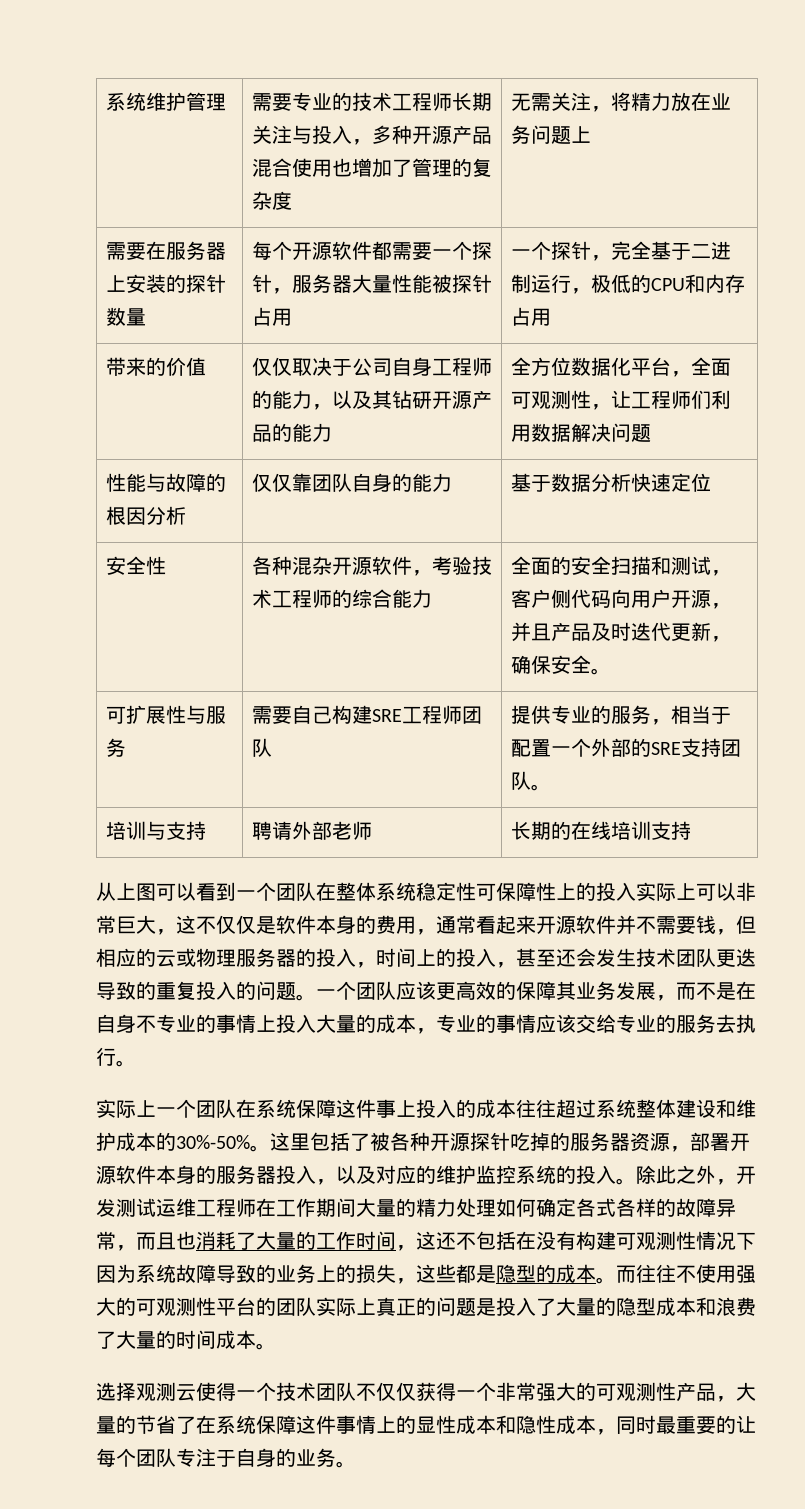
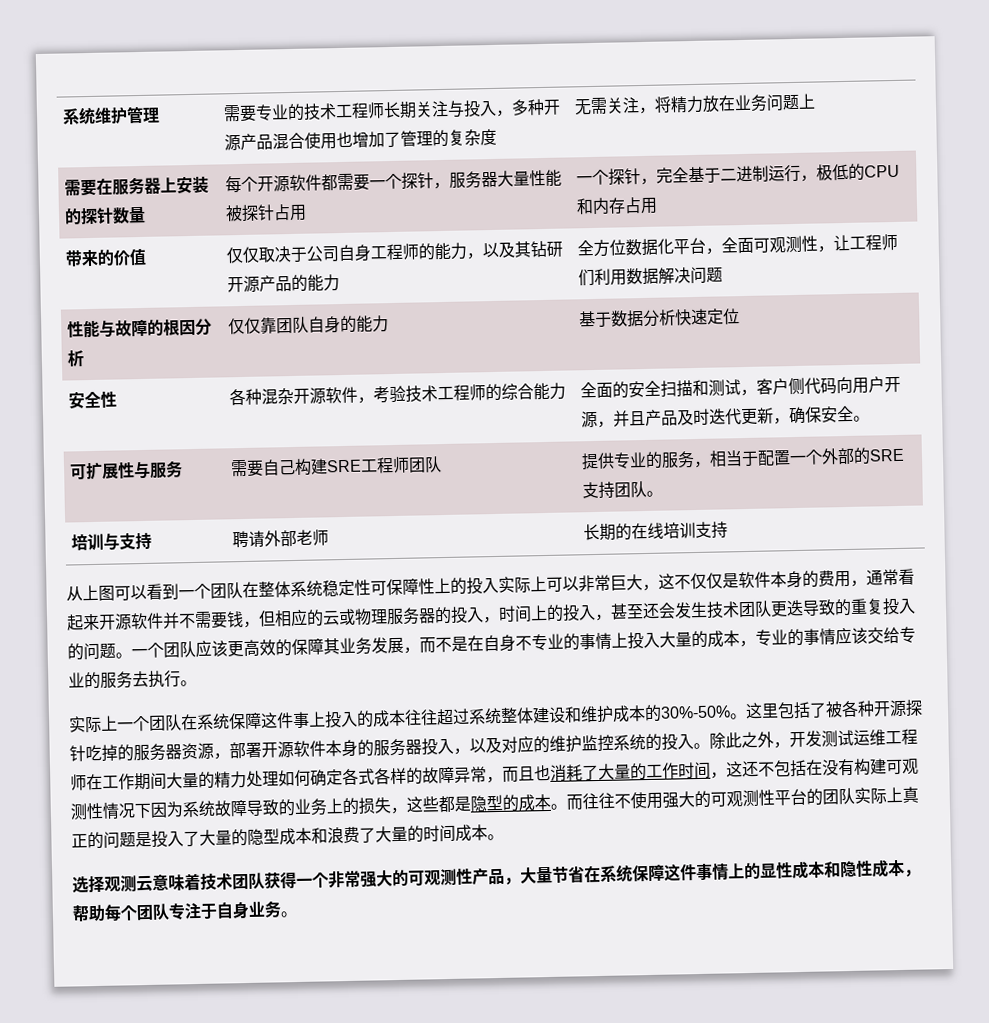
[196,1382,416,1401] 使得一个技术团队不仅仅 -> [152,872,265,891] 意味着技术团队
[116,1415,196,1434] 的节省了 -> [552,866,585,884] 节省
[616,1415,756,1434] 同时最重要的让 -> [72,904,106,922] 帮助
[276,1448,296,1467] 的 -> (250, 910) none

